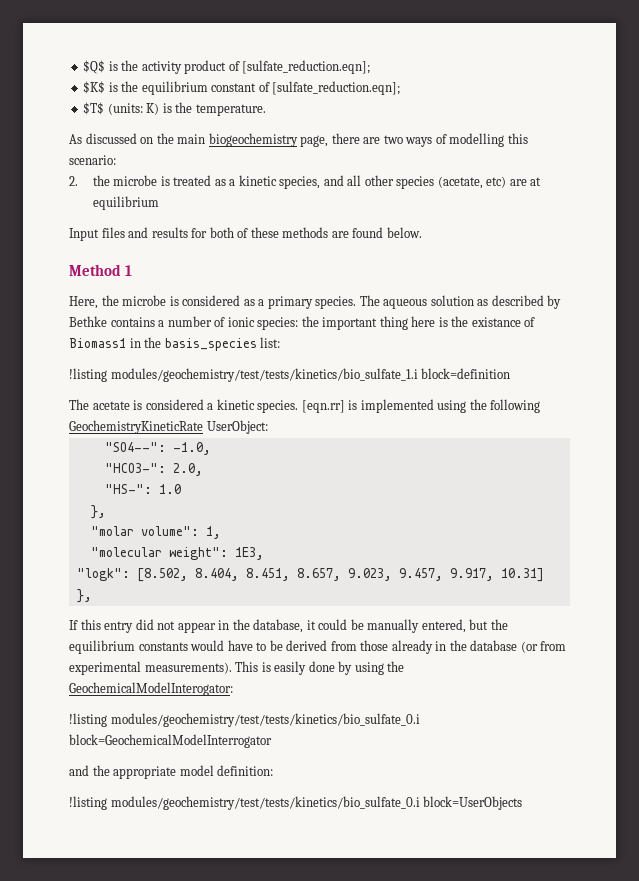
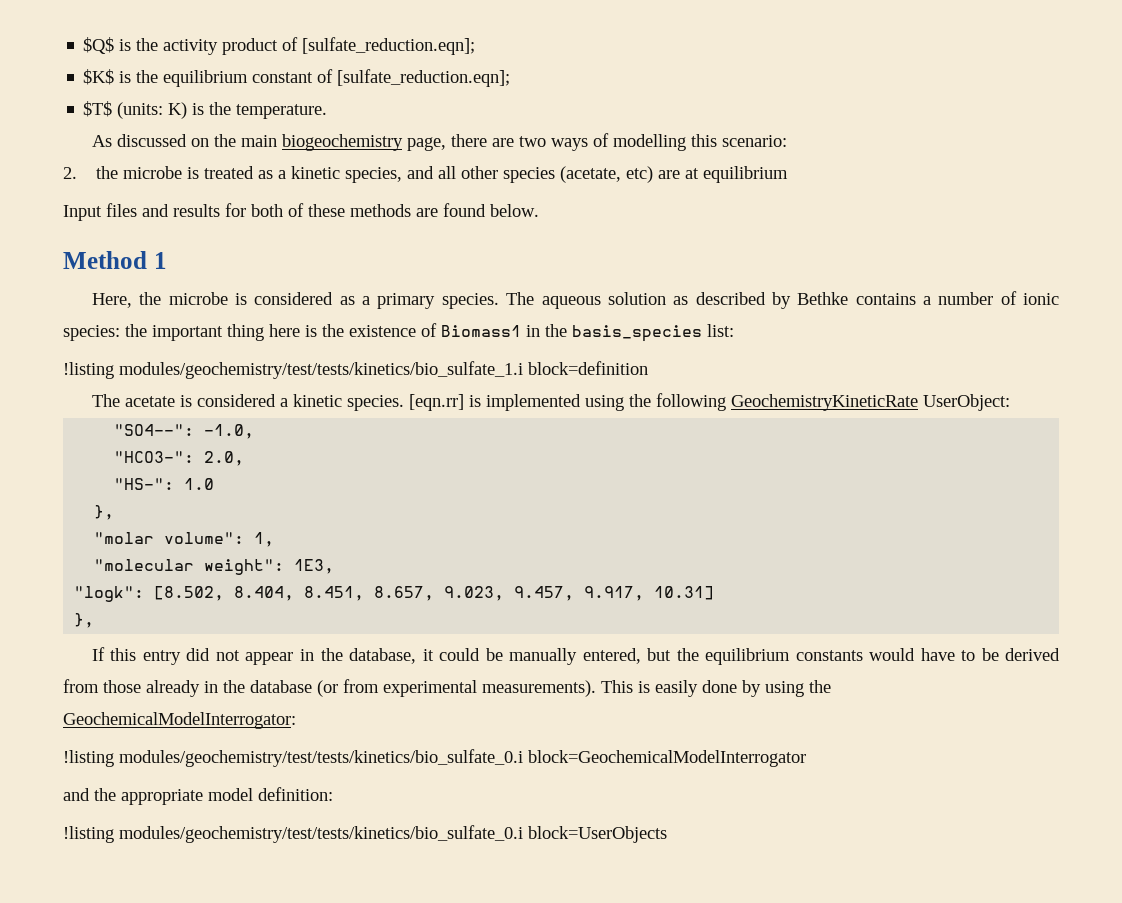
[471,317,521,327] existance -> [349,325,416,337] existence
[69,682,233,696] GeochemicalModelInterogator: -> [63,712,296,729] GeochemicalModelInterrogator:

